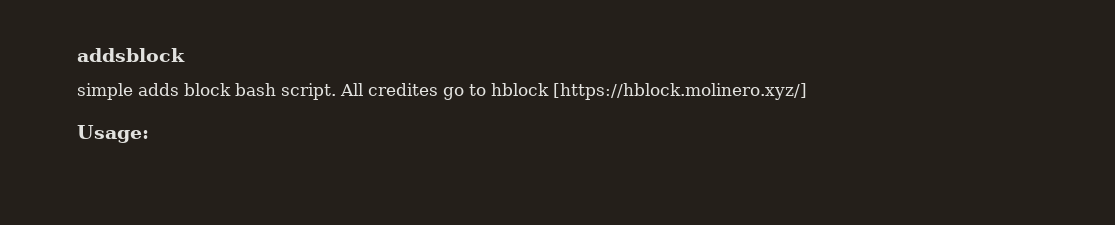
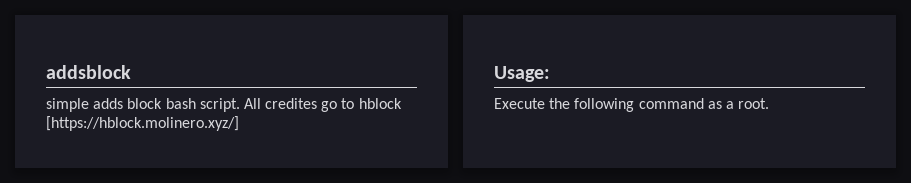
(149, 134) none -> [494,98,770,112] // Execute the following command as a root.

